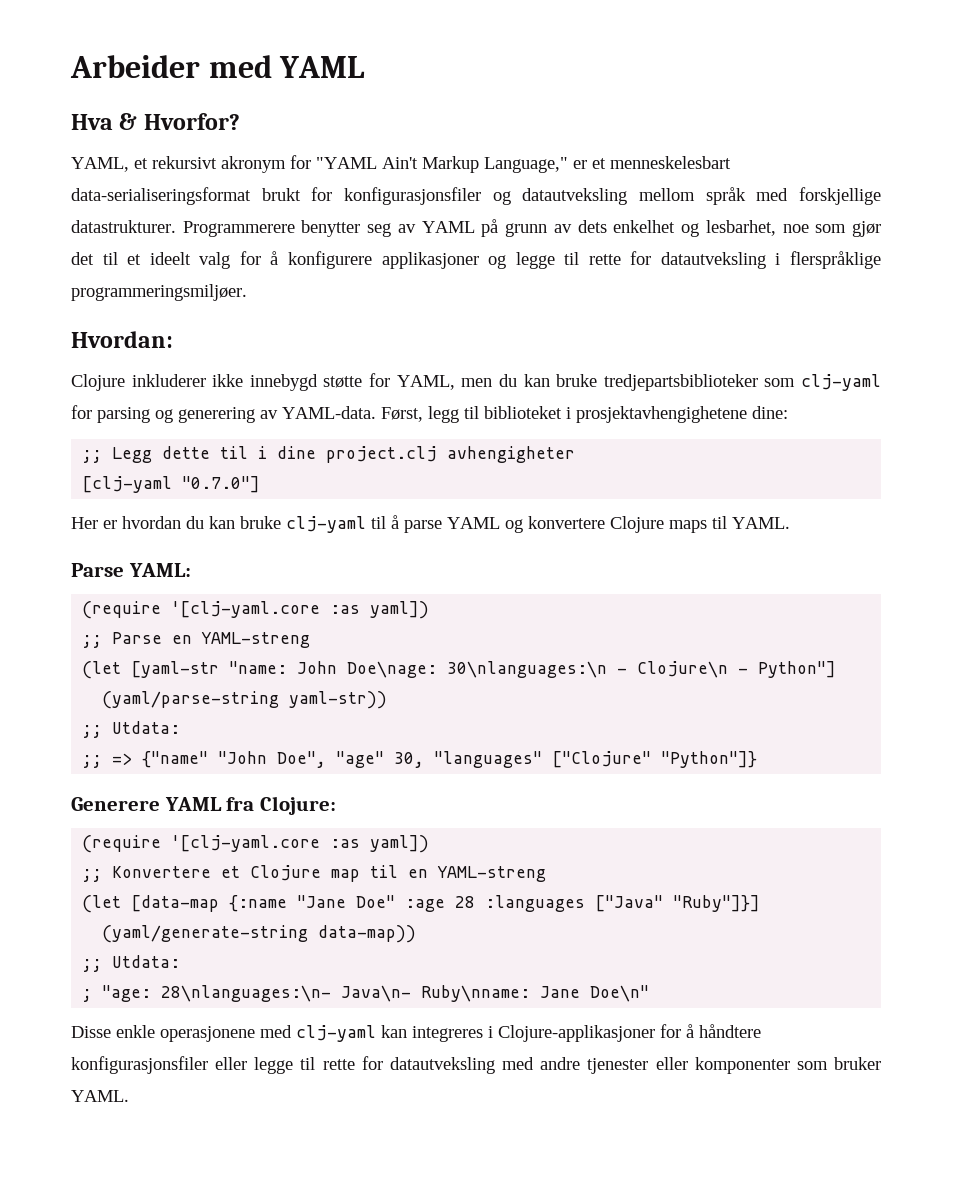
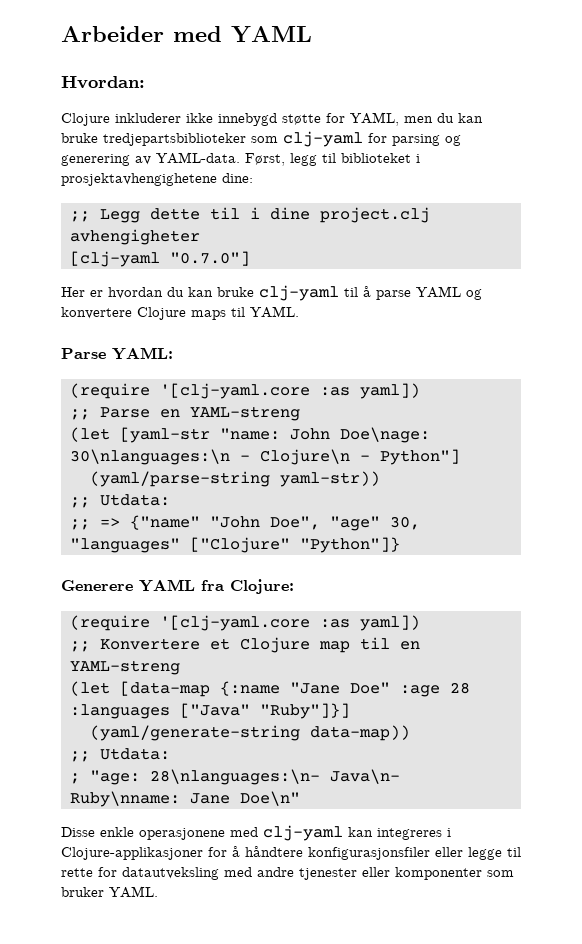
[71,113,240,130] [71,155,731,173] [71,187,881,205] [71,219,882,237] [71,251,881,269] [71,284,247,301] // Hva & Hvorfor? // YAML, et rekursivt akronym for "YAML Ain't Markup Language," er et menneskelesbart data-serialiseringsformat brukt for konfigurasjonsfiler og datautveksling mellom språk med forskjellige datastrukturer. Programmerere benytter seg av YAML på grunn av dets enkelhet og lesbarhet, noe som gjør det til et ideelt valg for å konfigurere applikasjoner og legge til rette for datautveksling i flerspråklige programmeringsmiljøer. -> (312, 34) none

